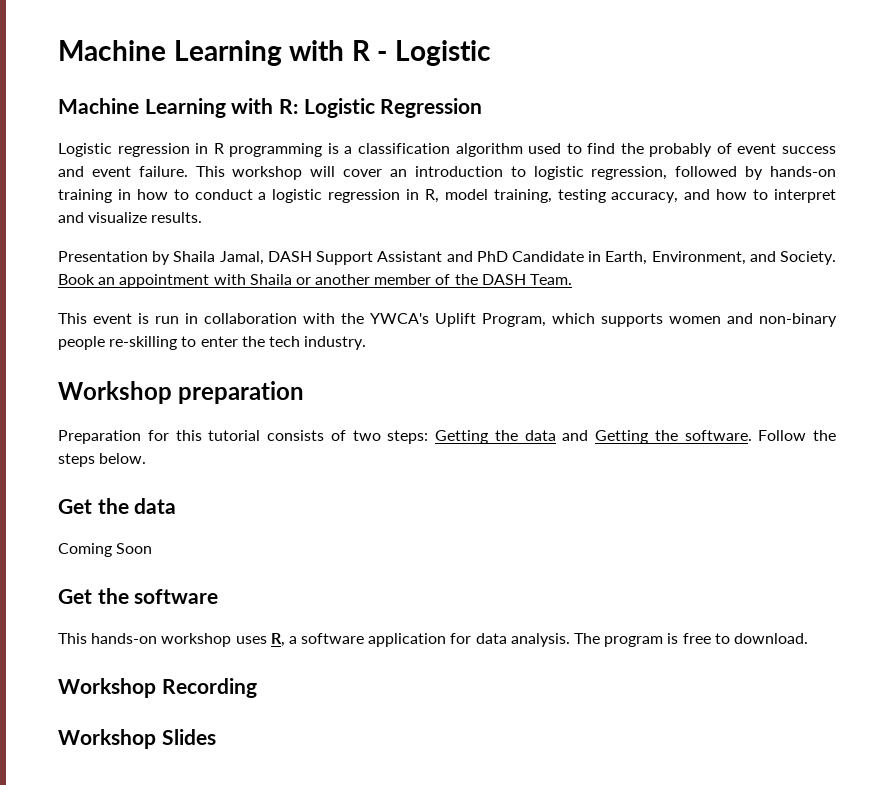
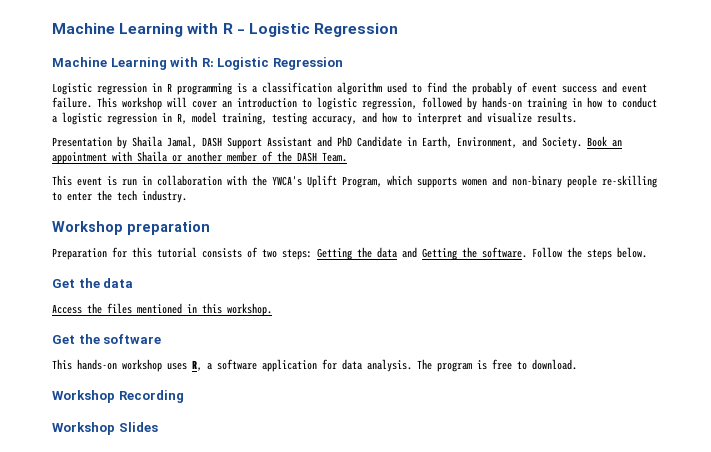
(491, 53) none -> [314,23,399,37] Regression
[58,543,153,557] Coming Soon -> [52,303,272,316] Access the files mentioned in this workshop.

